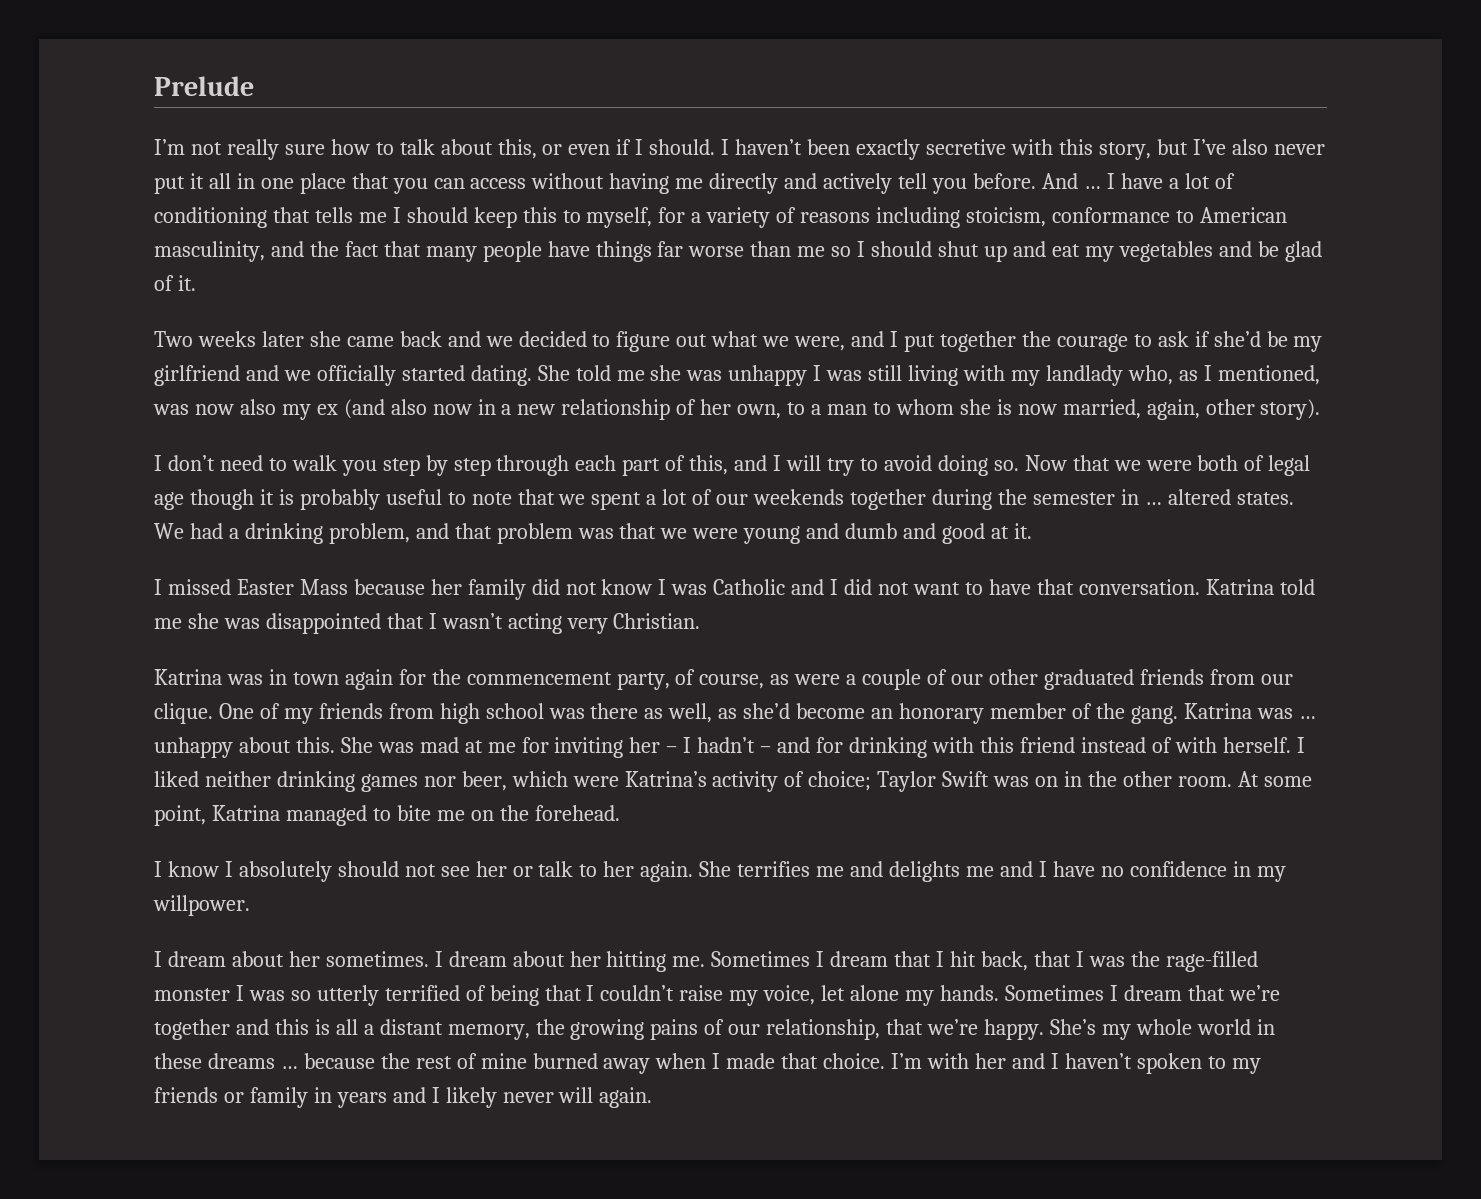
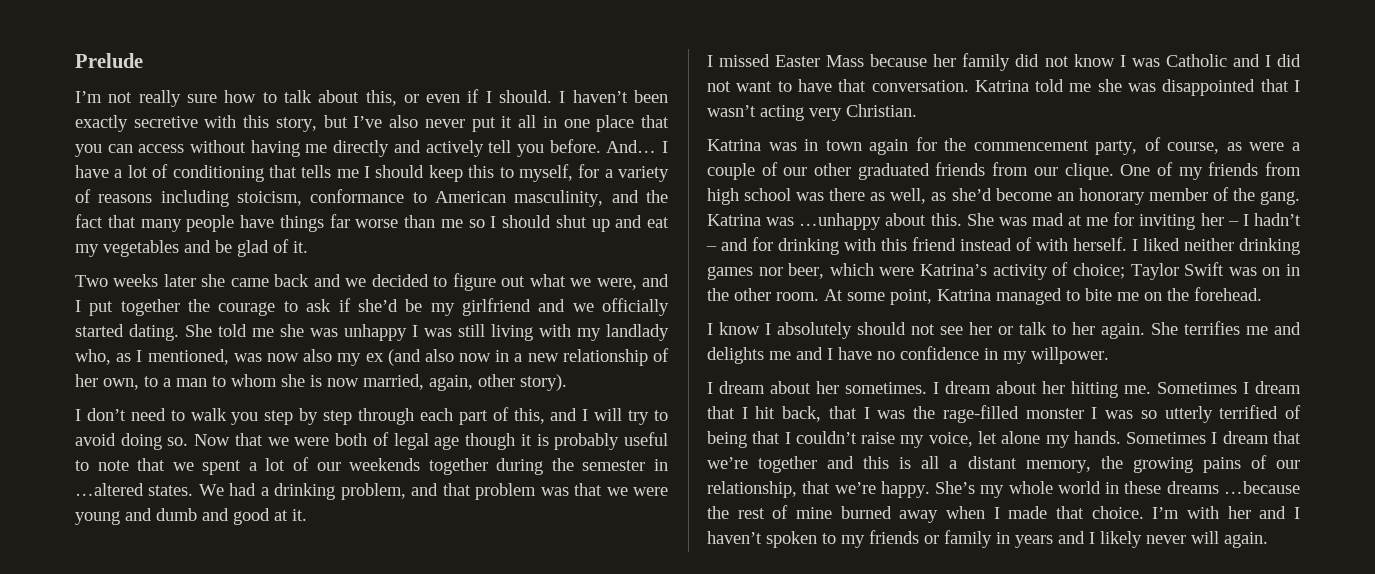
[1041,173,1101,189] And … -> [606,140,657,153] And…
[1144,489,1231,505] … altered -> [75,483,144,496] …altered
[1298,716,1316,719] [154,737,233,758] … unhappy -> [799,213,882,230] …unhappy
[280,1053,375,1069] … because -> [1224,481,1300,494] …because

